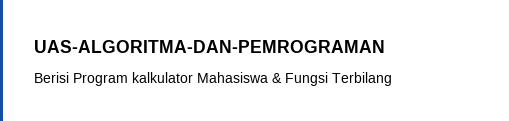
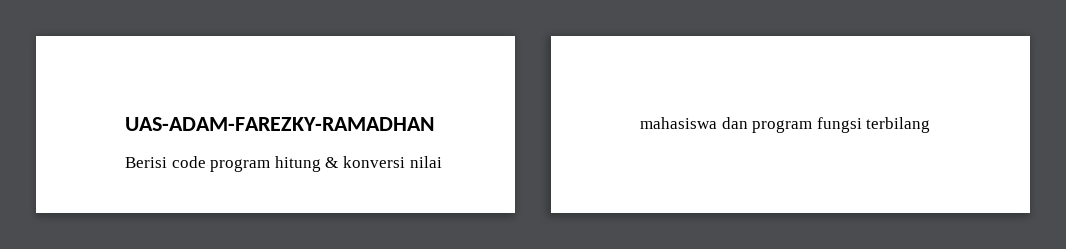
[34,40,385,53] UAS-ALGORITMA-DAN-PEMROGRAMAN -> [125,117,434,131] UAS-ADAM-FAREZKY-RAMADHAN
[73,72,392,86] Program kalkulator Mahasiswa & Fungsi Terbilang -> [171,156,442,172] [640,117,931,133] code program hitung & konversi nilai mahasiswa dan program fungsi terbilang

